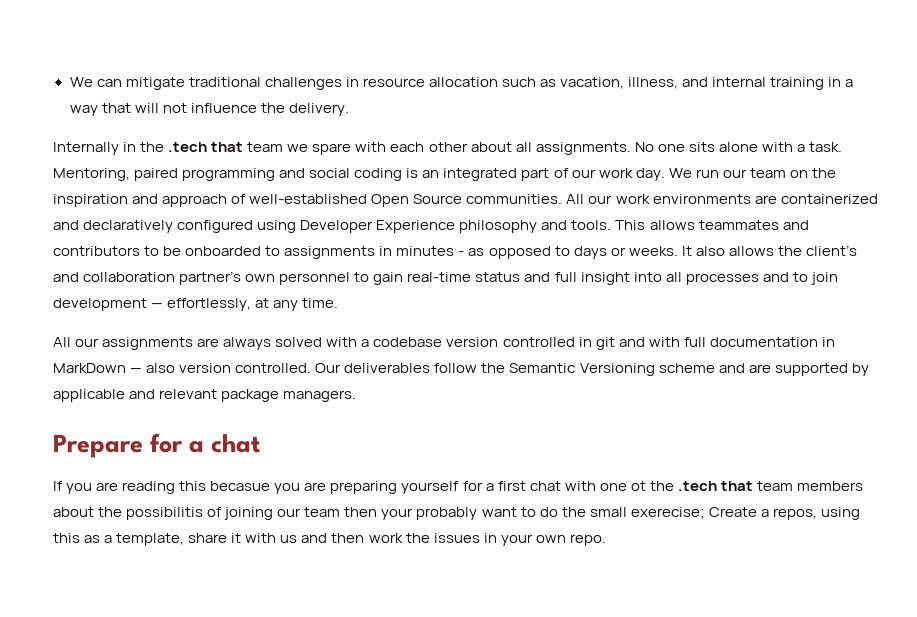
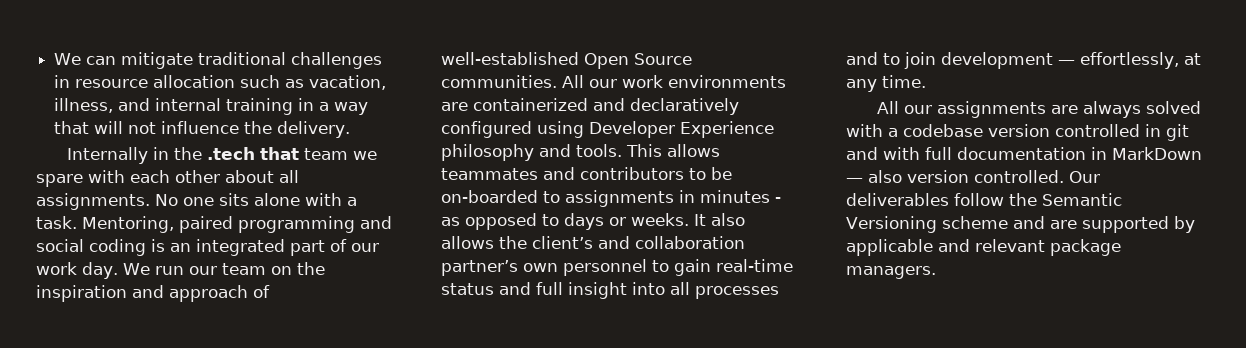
[185,246,262,256] onboarded -> [441,190,538,203] on-boarded
[53,433,262,458] [53,481,864,494] [53,507,860,520] [53,533,606,546] // Prepare for a chat // If you are reading this becasue you are preparing yourself for a first chat with one ot the .tech that team members about the possibilitis of joining our team then your probably want to do the small exerecise; Create a repos, using this as a template, share it with us and then work the issues in your own repo. -> (936, 272) none

